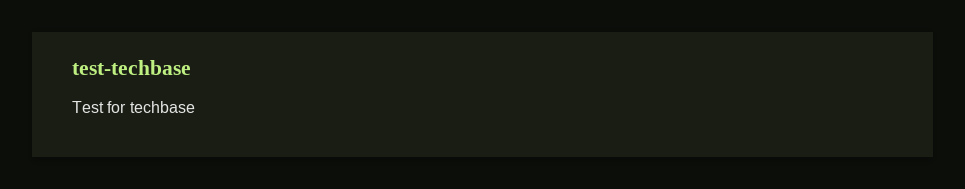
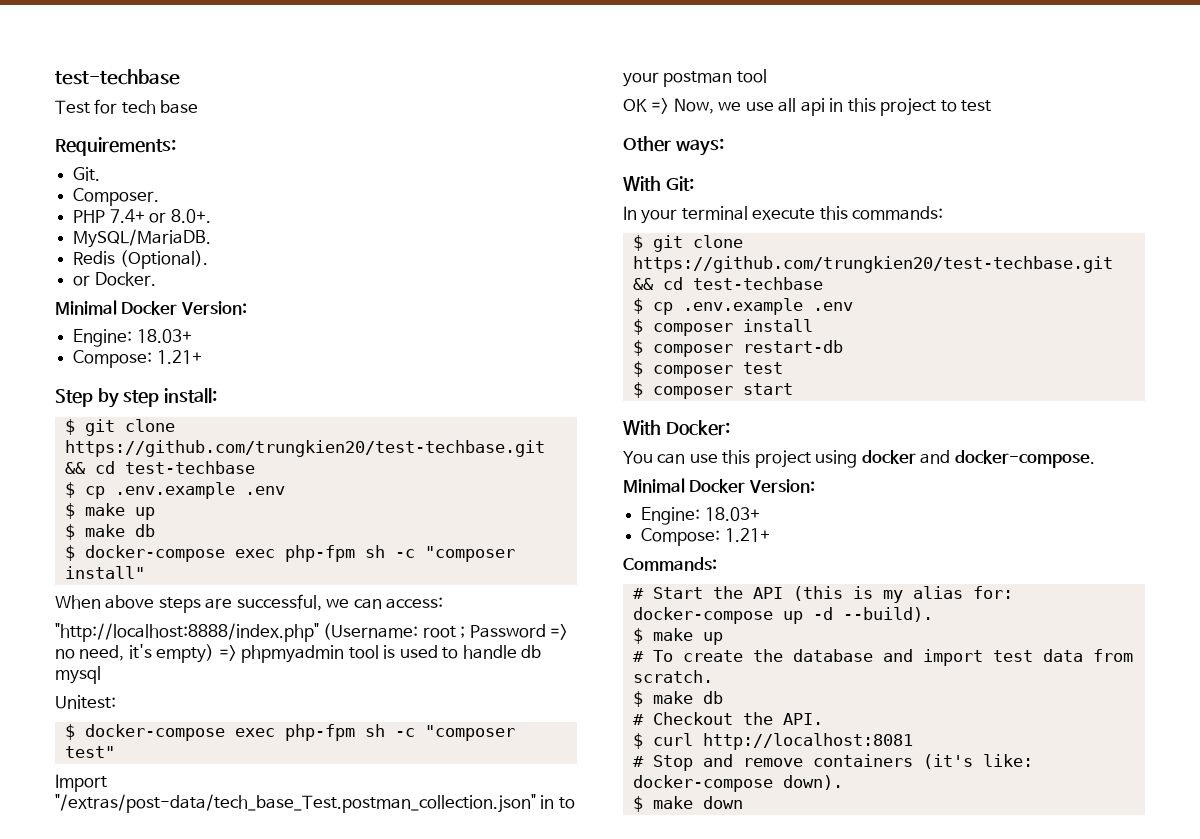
[129,101,195,113] techbase -> [121,100,199,114] [55,137,176,156] [73,167,101,181] [73,188,160,206] [73,209,211,223] [73,229,212,248] [73,250,208,269] [73,272,156,286] [55,300,247,315] [73,329,192,347] [73,350,202,368] [55,388,218,408] [64,419,175,436] [64,440,545,457] [64,461,255,474] [64,482,285,499] [64,503,155,520] [64,524,155,540] [64,545,515,562] [64,566,145,579] [55,594,444,613] [55,623,569,642] [55,644,541,663] [55,666,101,684] [55,695,116,709] [64,724,515,741] [64,746,115,758] [55,774,107,792] [55,794,575,813] [623,69,767,87] [623,98,992,116] [623,136,724,156] [623,176,694,191] [623,206,944,224] [632,235,743,252] [632,256,1113,273] [632,277,823,290] [632,298,853,315] [632,319,813,336] [632,340,843,357] [632,361,783,378] [632,382,793,399] [623,420,730,436] [623,450,1095,468] [623,478,815,493] [641,507,760,525] [641,528,770,546] [623,557,717,571] [632,586,1013,603] [632,607,933,624] [632,628,723,645] [632,649,1133,666] [632,670,713,683] [632,691,723,707] [632,712,823,725] [632,733,913,750] [632,754,1033,771] [632,775,843,792] [632,796,743,812] tech base // Requirements: // Git. // Composer. // PHP 7.4+ or 8.0+. // MySQL/MariaDB. // Redis (Optional). // or Docker. // Minimal Docker Version: // Engine: 18.03+ // Compose: 1.21+ // Step by step install: // $ git clone https://github.com/trungkien20/test-techbase.git && cd test-techbase // $ cp .env.example .env // $ make up // $ make db // $ docker-compose exec php-fpm sh -c "composer install" // When above steps are successful, we can access: // "http://localhost:8888/index.php" (Username: root ; Password => no need, it's empty) => phpmyadmin tool is used to handle db mysql // Unitest: // $ docker-compose exec php-fpm sh -c "composer test" // Import "/extras/post-data/tech_base_Test.postman_collection.json" in to your postman tool // OK => Now, we use all api in this project to test // Other ways: // With Git: // In your terminal execute this commands: // $ git clone https://github.com/trungkien20/test-techbase.git && cd test-techbase // $ cp .env.example .env // $ composer install // $ composer restart-db // $ composer test // $ composer start // With Docker: // You can use this project using docker and docker-compose. // Minimal Docker Version: // Engine: 18.03+ // Compose: 1.21+ // Commands: // # Start the API (this is my alias for: docker-compose up -d --build). // $ make up // # To create the database and import test data from scratch. // $ make db // # Checkout the API. // $ curl http://localhost:8081 // # Stop and remove containers (it's like: docker-compose down). // $ make down

